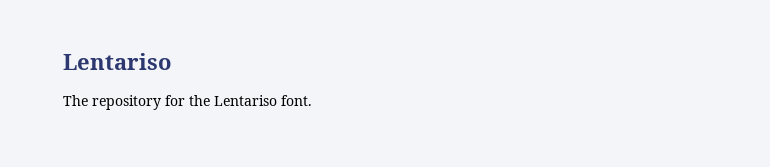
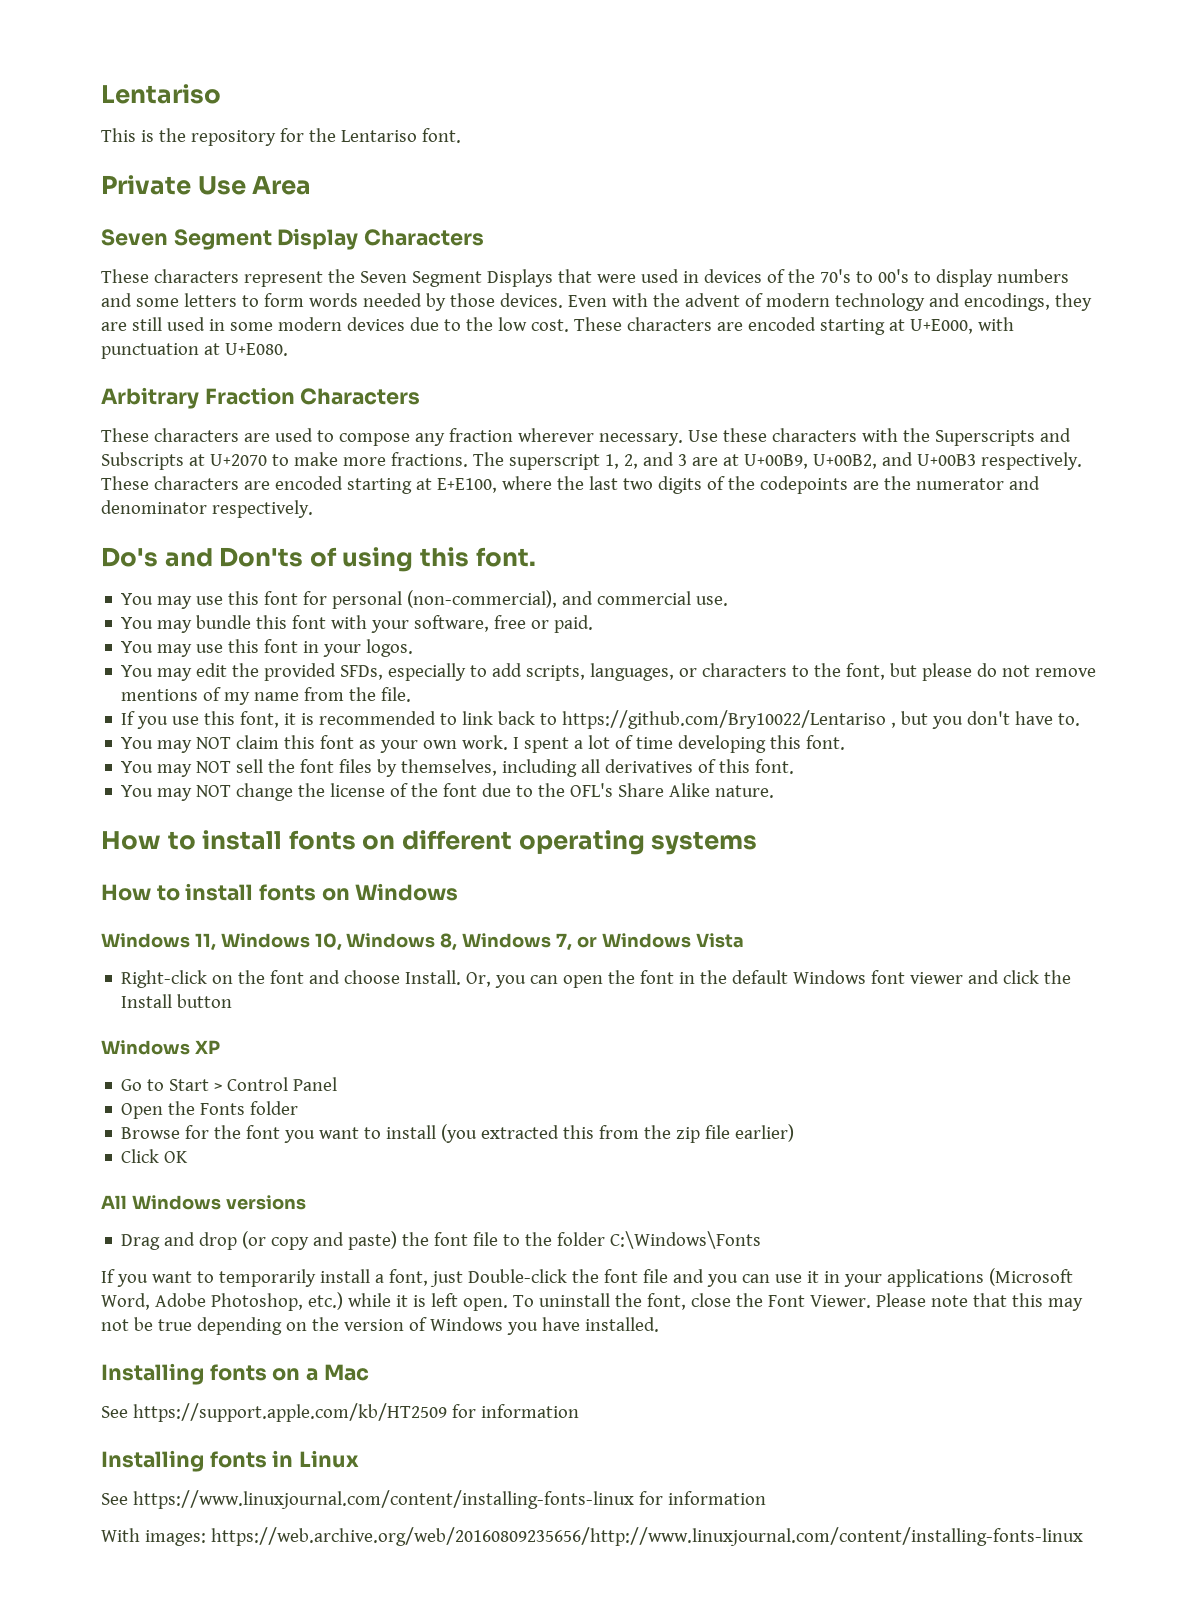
[63,95,88,106] The -> [101,128,186,142] This is the
(312, 100) none -> [101,175,312,195] [101,228,485,250] [101,269,1069,287] [101,293,1092,311] [101,317,1014,335] [101,343,288,359] [101,387,421,409] [101,428,1071,446] [101,452,1082,470] [101,476,1040,494] [101,500,313,518] [101,547,536,572] [121,590,729,609] [121,615,594,633] [121,639,414,657] [121,663,1097,681] [121,687,412,705] [121,710,1081,729] [121,735,846,753] [121,759,795,777] [121,783,775,801] [101,830,758,855] [101,883,459,901] [101,933,744,951] [121,970,1072,988] [121,994,233,1008] [101,1040,220,1055] [121,1077,338,1091] [121,1101,299,1119] [121,1124,795,1143] [121,1149,189,1163] [101,1195,306,1210] [121,1231,762,1250] [101,1268,1073,1287] [101,1292,1083,1311] [101,1317,659,1335] [101,1363,369,1385] [101,1403,579,1422] [101,1450,360,1472] [101,1490,766,1509] [101,1527,1083,1546] // Private Use Area // Seven Segment Display Characters // These characters represent the Seven Segment Displays that were used in devices of the 70's to 00's to display numbers and some letters to form words needed by those devices. Even with the advent of modern technology and encodings, they are still used in some modern devices due to the low cost. These characters are encoded starting at U+E000, with punctuation at U+E080. // Arbitrary Fraction Characters // These characters are used to compose any fraction wherever necessary. Use these characters with the Superscripts and Subscripts at U+2070 to make more fractions. The superscript 1, 2, and 3 are at U+00B9, U+00B2, and U+00B3 respectively. These characters are encoded starting at E+E100, where the last two digits of the codepoints are the numerator and denominator respectively. // Do's and Don'ts of using this font. // You may use this font for personal (non-commercial), and commercial use. // You may bundle this font with your software, free or paid. // You may use this font in your logos. // You may edit the provided SFDs, especially to add scripts, languages, or characters to the font, but please do not remove mentions of my name from the file. // If you use this font, it is recommended to link back to https://github.com/Bry10022/Lentariso , but you don't have to. // You may NOT claim this font as your own work. I spent a lot of time developing this font. // You may NOT sell the font files by themselves, including all derivatives of this font. // You may NOT change the license of the font due to the OFL's Share Alike nature. // How to install fonts on different operating systems // How to install fonts on Windows // Windows 11, Windows 10, Windows 8, Windows 7, or Windows Vista // Right-click on the font and choose Install. Or, you can open the font in the default Windows font viewer and click the Install button // Windows XP // Go to Start > Control Panel // Open the Fonts folder // Browse for the font you want to install (you extracted this from the zip file earlier) // Click OK // All Windows versions // Drag and drop (or copy and paste) the font file to the folder C:\Windows\Fonts // If you want to temporarily install a font, just Double-click the font file and you can use it in your applications (Microsoft Word, Adobe Photoshop, etc.) while it is left open. To uninstall the font, close the Font Viewer. Please note that this may not be true depending on the version of Windows you have installed. // Installing fonts on a Mac // See https://support.apple.com/kb/HT2509 for information // Installing fonts in Linux // See https://www.linuxjournal.com/content/installing-fonts-linux for information // With images: https://web.archive.org/web/20160809235656/http://www.linuxjournal.com/content/installing-fonts-linux

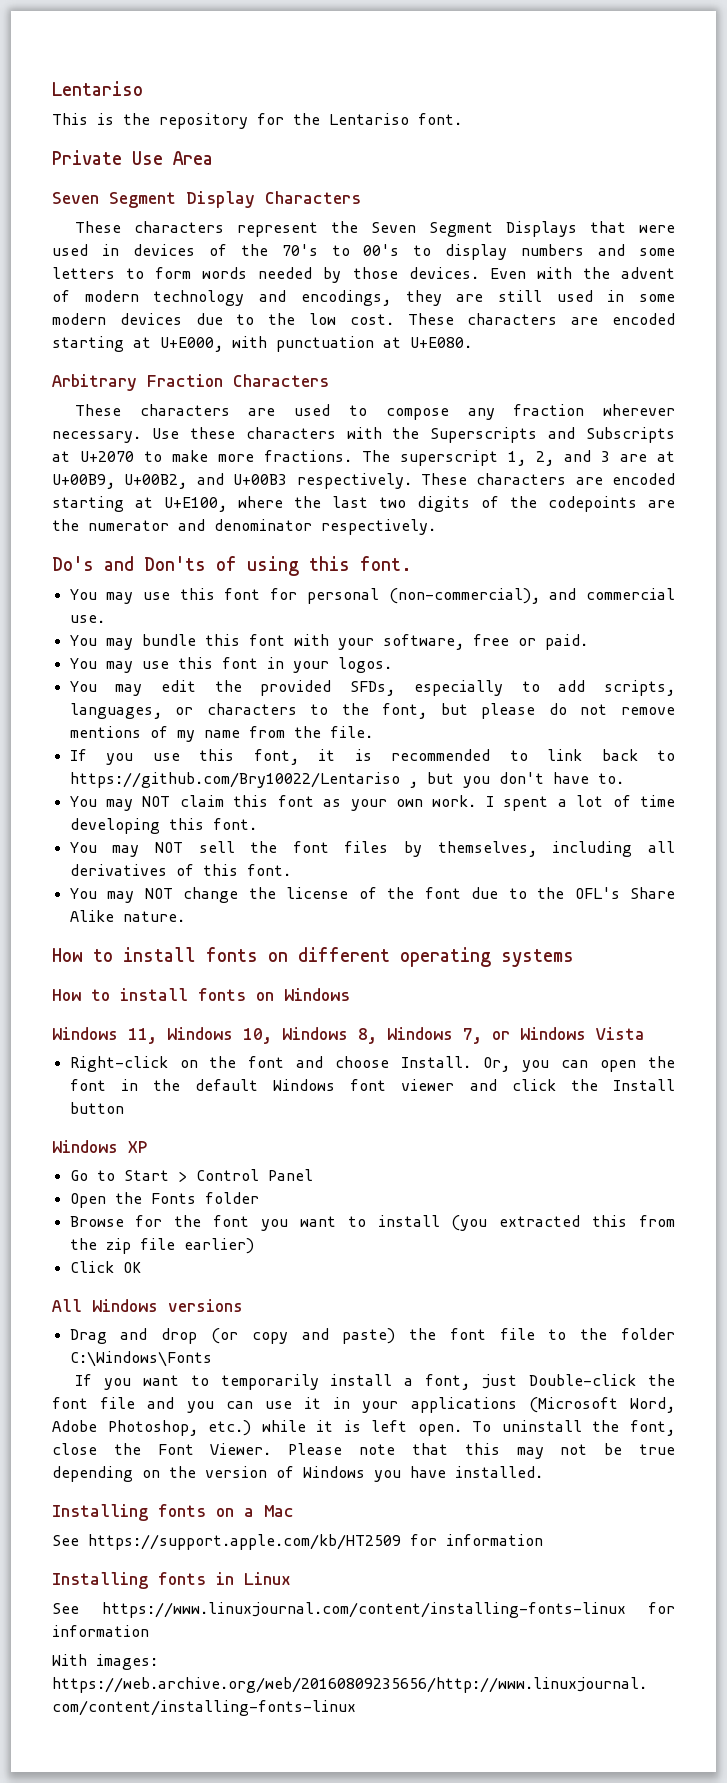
[436,478,497,493] E+E100, -> [164,497,227,512] U+E100,

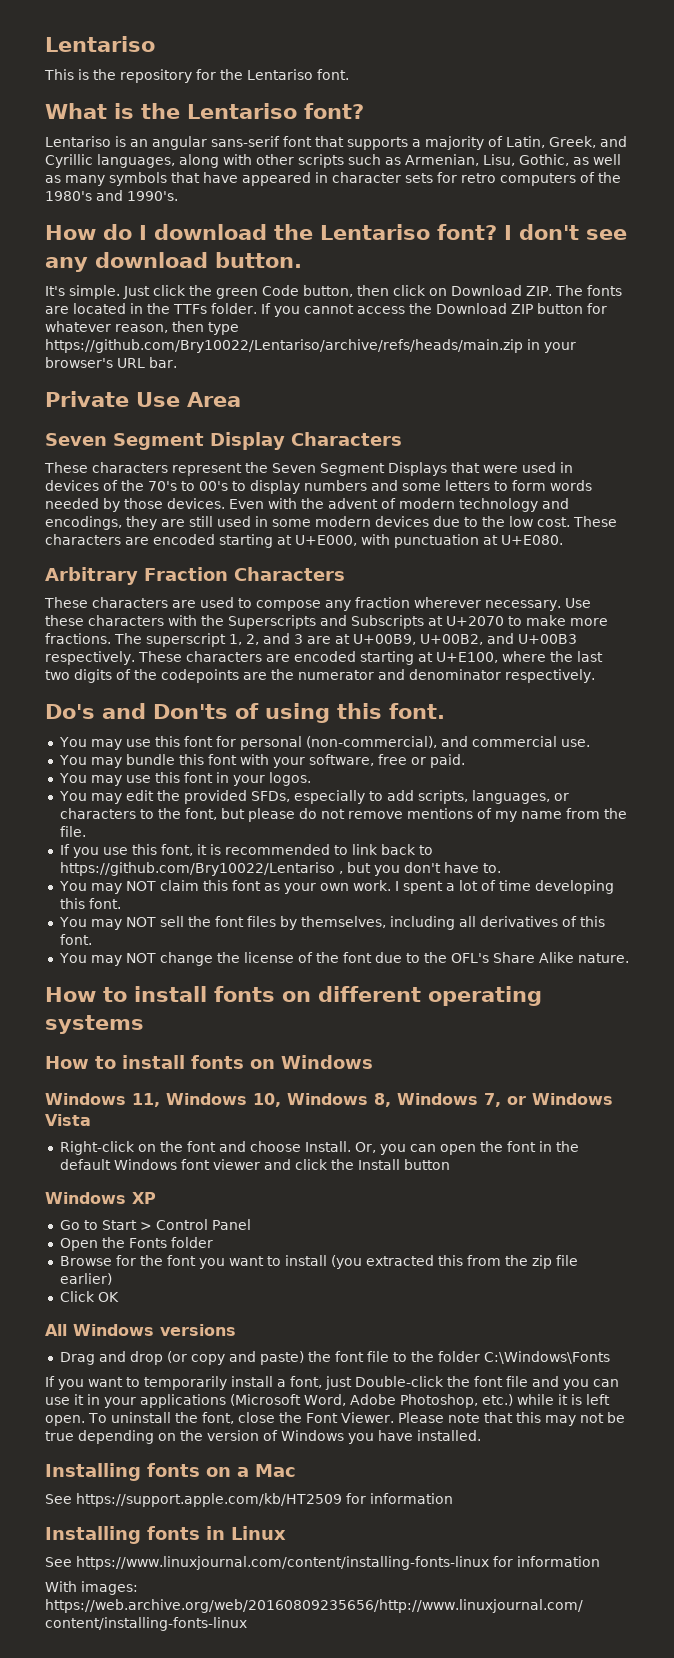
(462, 119) none -> [45,103,364,119] [45,136,627,150] [45,154,621,168] [45,172,621,186] [45,190,178,201] [45,224,627,240] [45,252,302,272] [45,285,622,299] [45,303,607,317] [45,321,239,335] [45,339,576,353] [45,357,177,368] // What is the Lentariso font? // Lentariso is an angular sans-serif font that supports a majority of Latin, Greek, and Cyrillic languages, along with other scripts such as Armenian, Lisu, Gothic, as well as many symbols that have appeared in character sets for retro computers of the 1980's and 1990's. // How do I download the Lentariso font? I don't see any download button. // It's simple. Just click the green Code button, then click on Download ZIP. The fonts are located in the TTFs folder. If you cannot access the Download ZIP button for whatever reason, then type https://github.com/Bry10022/Lentariso/archive/refs/heads/main.zip in your browser's URL bar.

